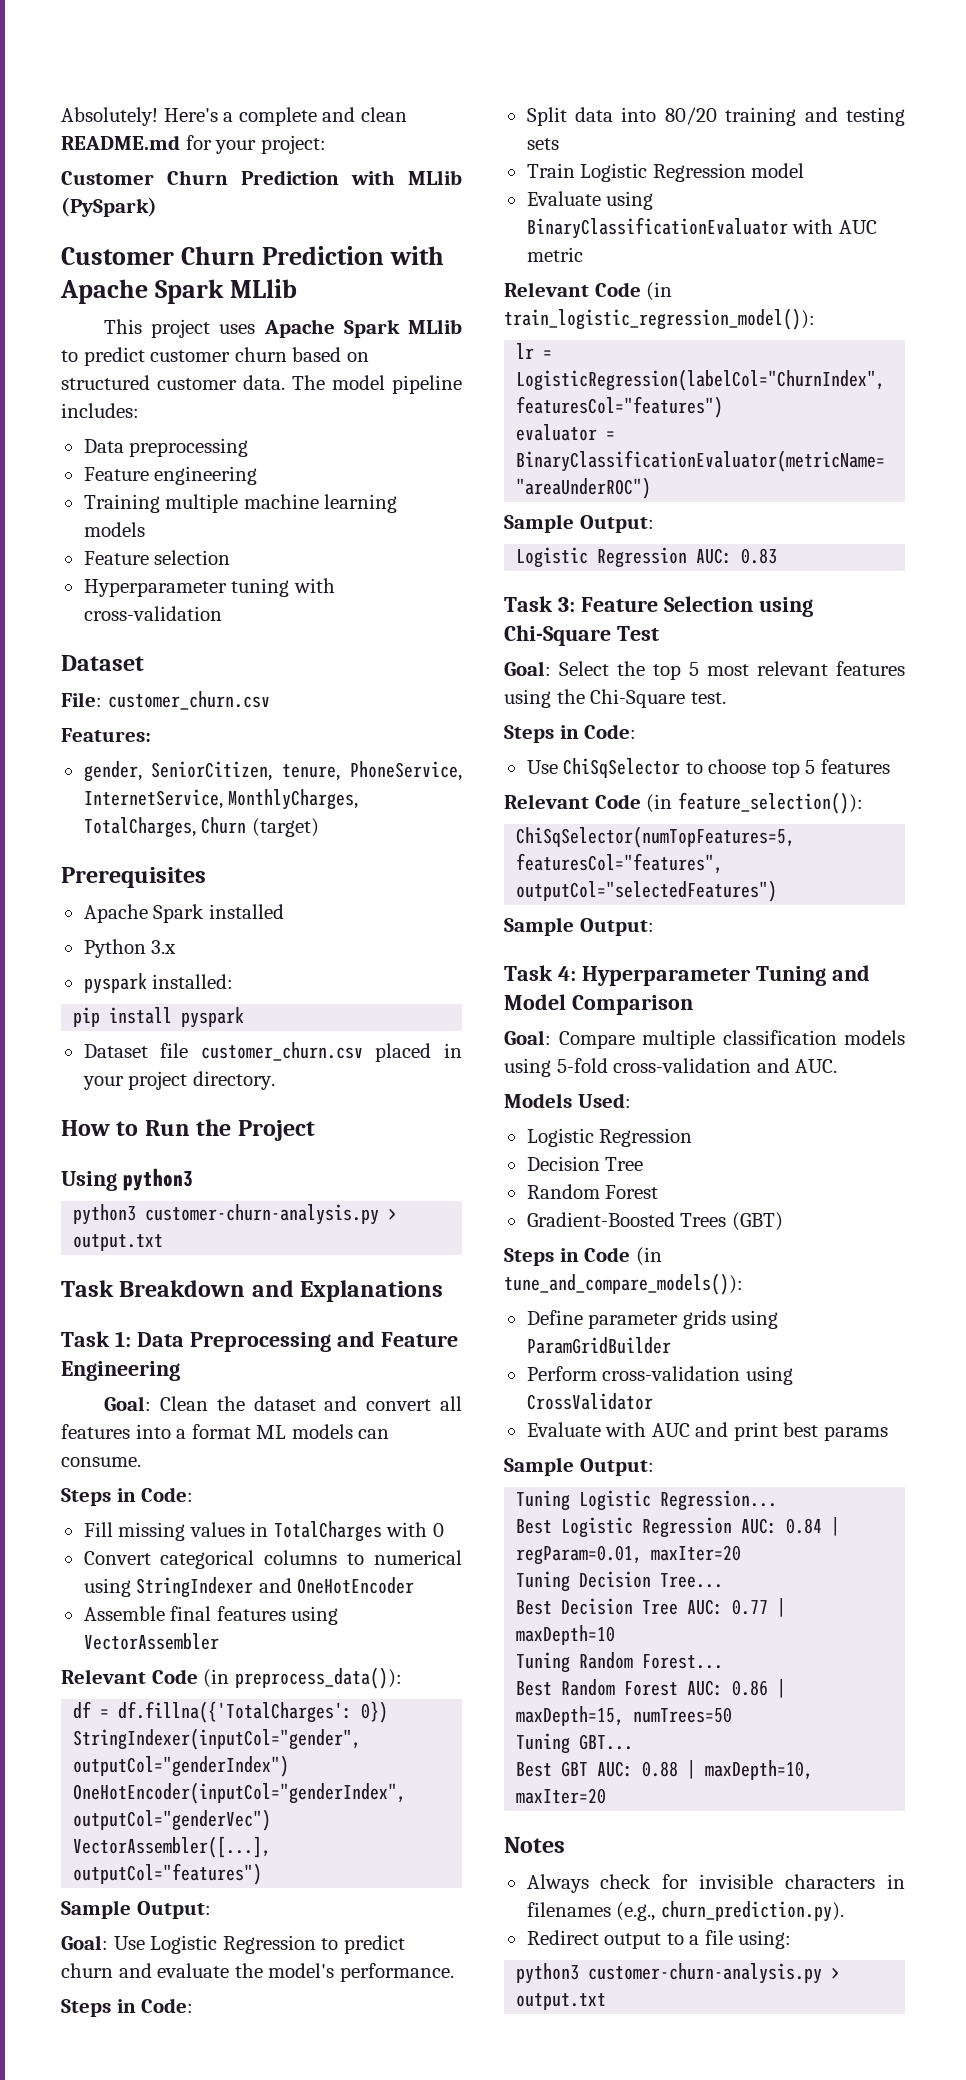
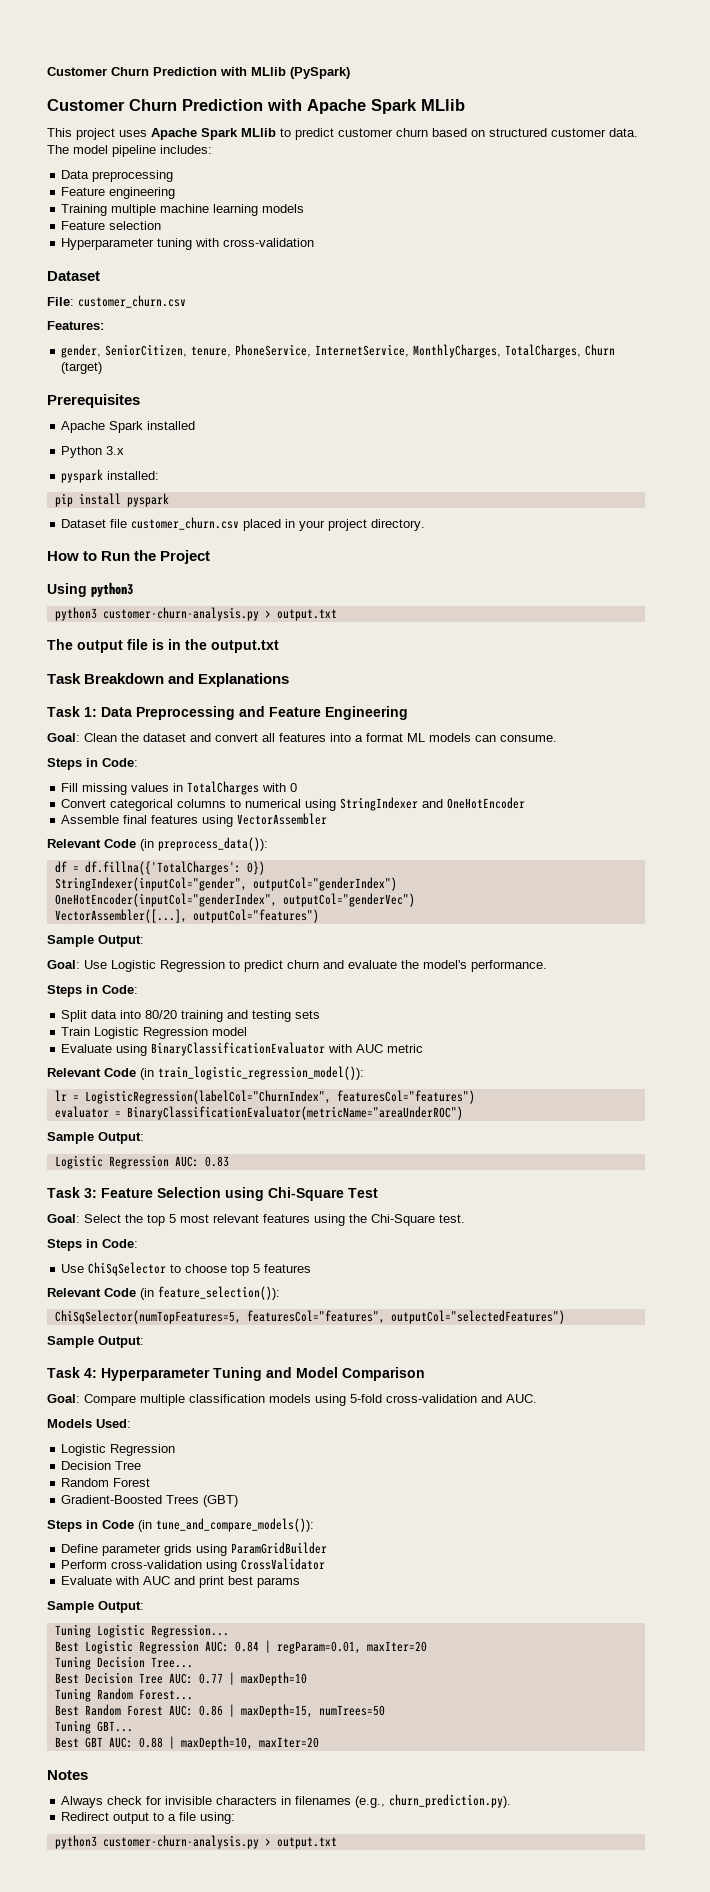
[61,107,407,126] [61,135,326,154] Absolutely! Here's a complete and clean README.md for your project: // -> (47, 71) none
(164, 1242) none -> [47,639,279,653] // The output file is in the output.txt

